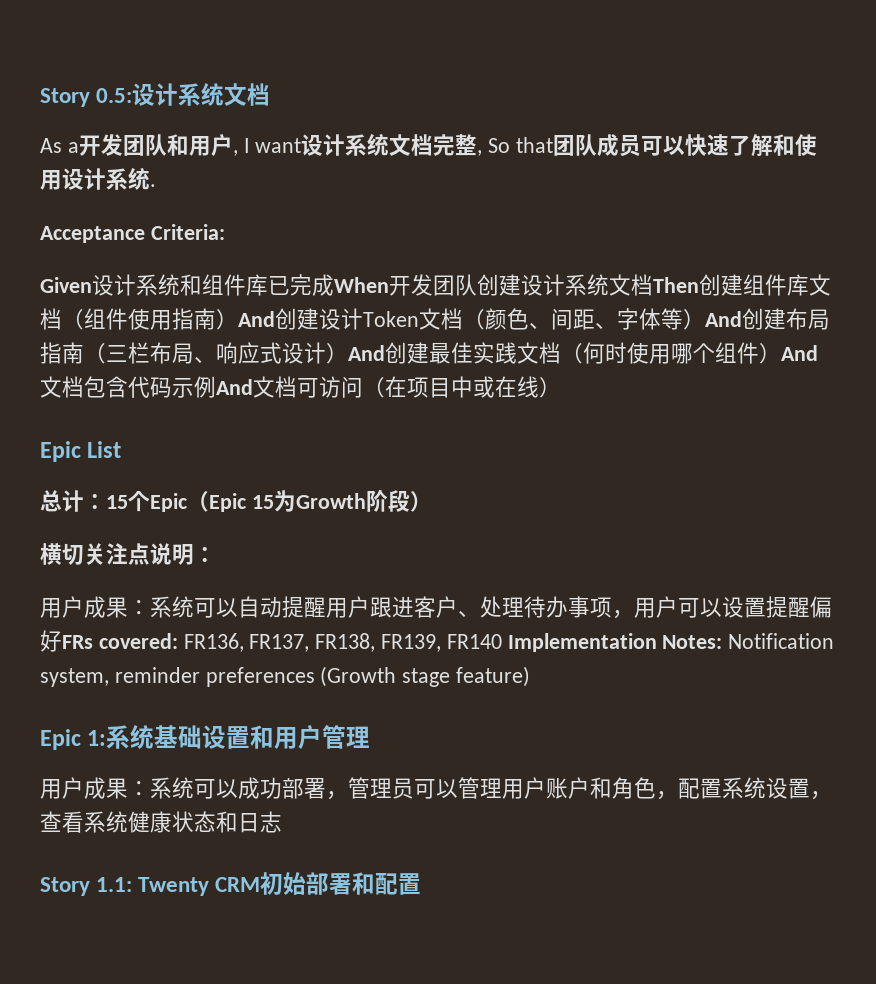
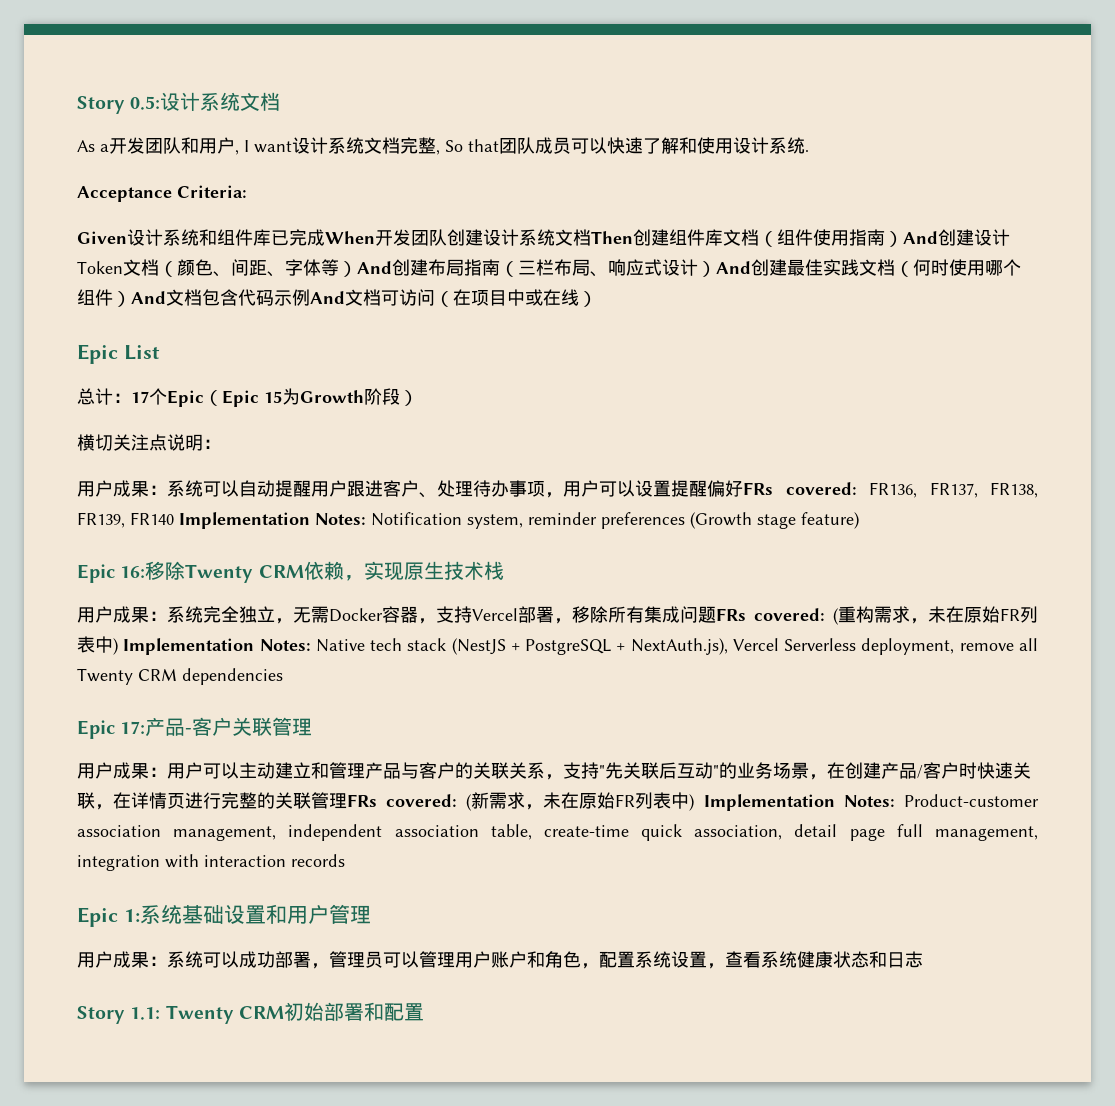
[106,495,128,509] 15 -> [131,391,149,403] 17
(531, 676) none -> [77,561,504,583] [77,606,1038,625] [77,636,1038,655] [77,668,283,685] [77,717,313,739] [77,762,1031,780] [77,792,1039,811] [77,824,1038,841] [77,854,345,871] // Epic 16:移除Twenty CRM依赖，实现原生技术栈 // 用户成果：系统完全独立，无需Docker容器，支持Vercel部署，移除所有集成问题FRs covered: (重构需求，未在原始FR列表中) Implementation Notes: Native tech stack (NestJS + PostgreSQL + NextAuth.js), Vercel Serverless deployment, remove all Twenty CRM dependencies // Epic 17:产品-客户关联管理 // 用户成果：用户可以主动建立和管理产品与客户的关联关系，支持"先关联后互动"的业务场景，在创建产品/客户时快速关联，在详情页进行完整的关联管理FRs covered: (新需求，未在原始FR列表中) Implementation Notes: Product-customer association management, independent association table, create-time quick association, detail page full management, integration with interaction records

